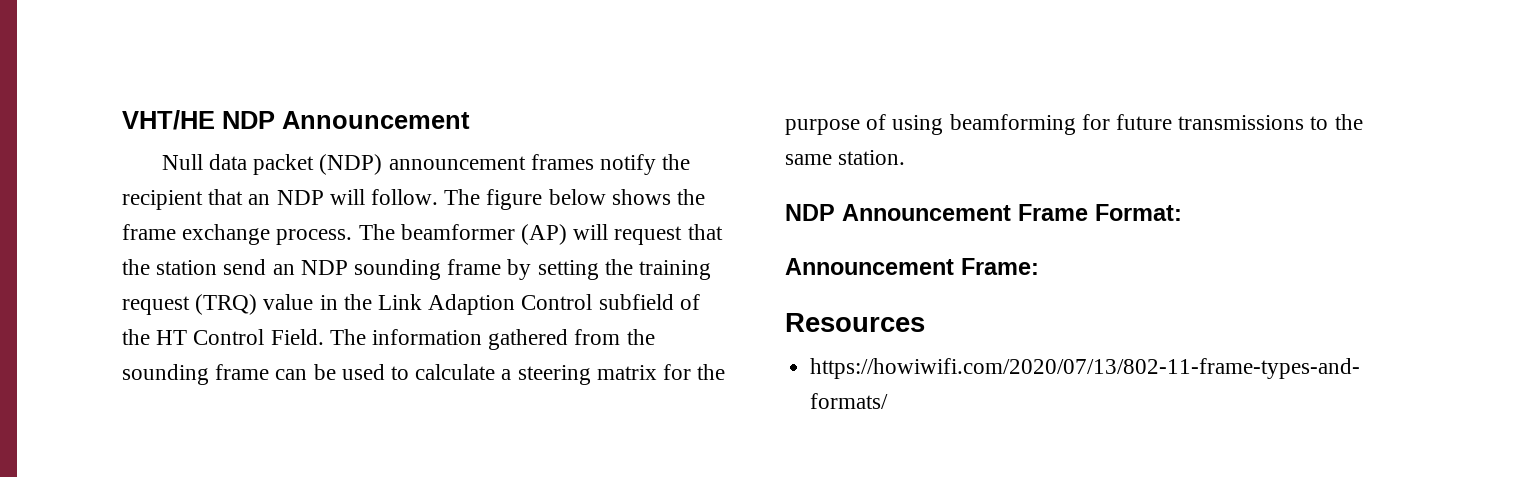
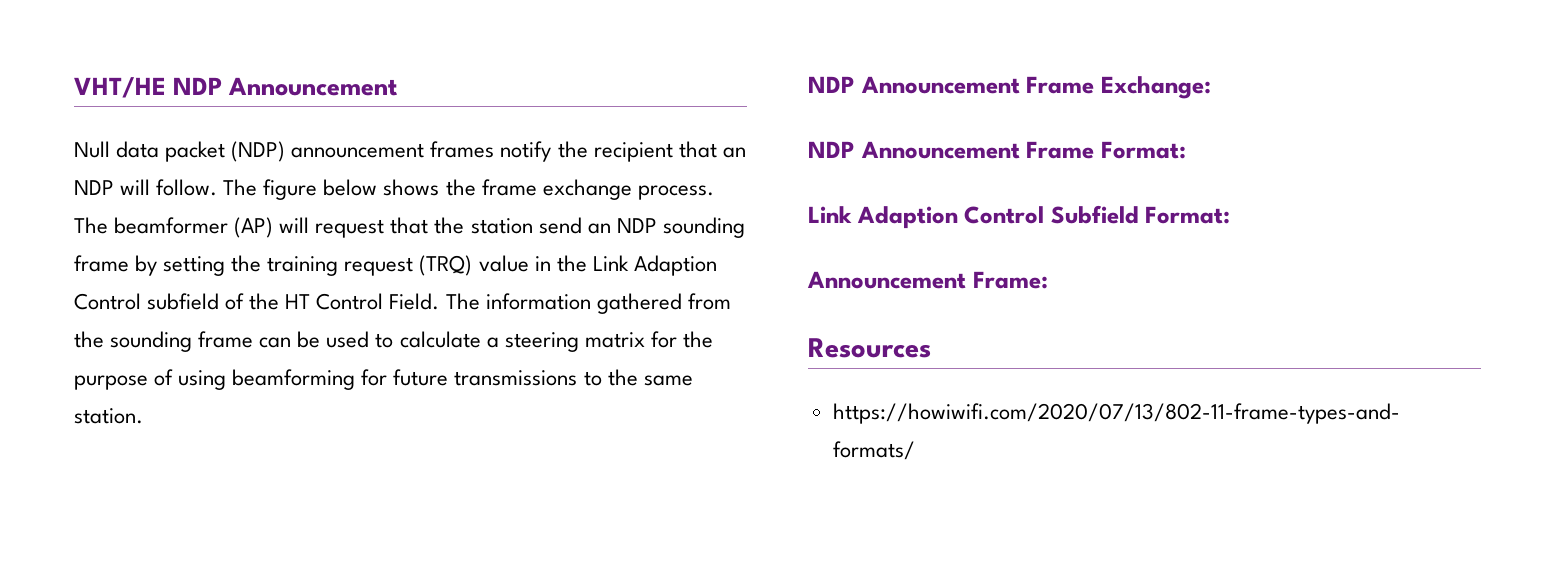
(1088, 212) none -> [1100,76,1211,99] [808,141,1186,159] [808,205,1139,229] Exchange: // NDP Announcement Frame Format: // Link Adaption Control Subfield

